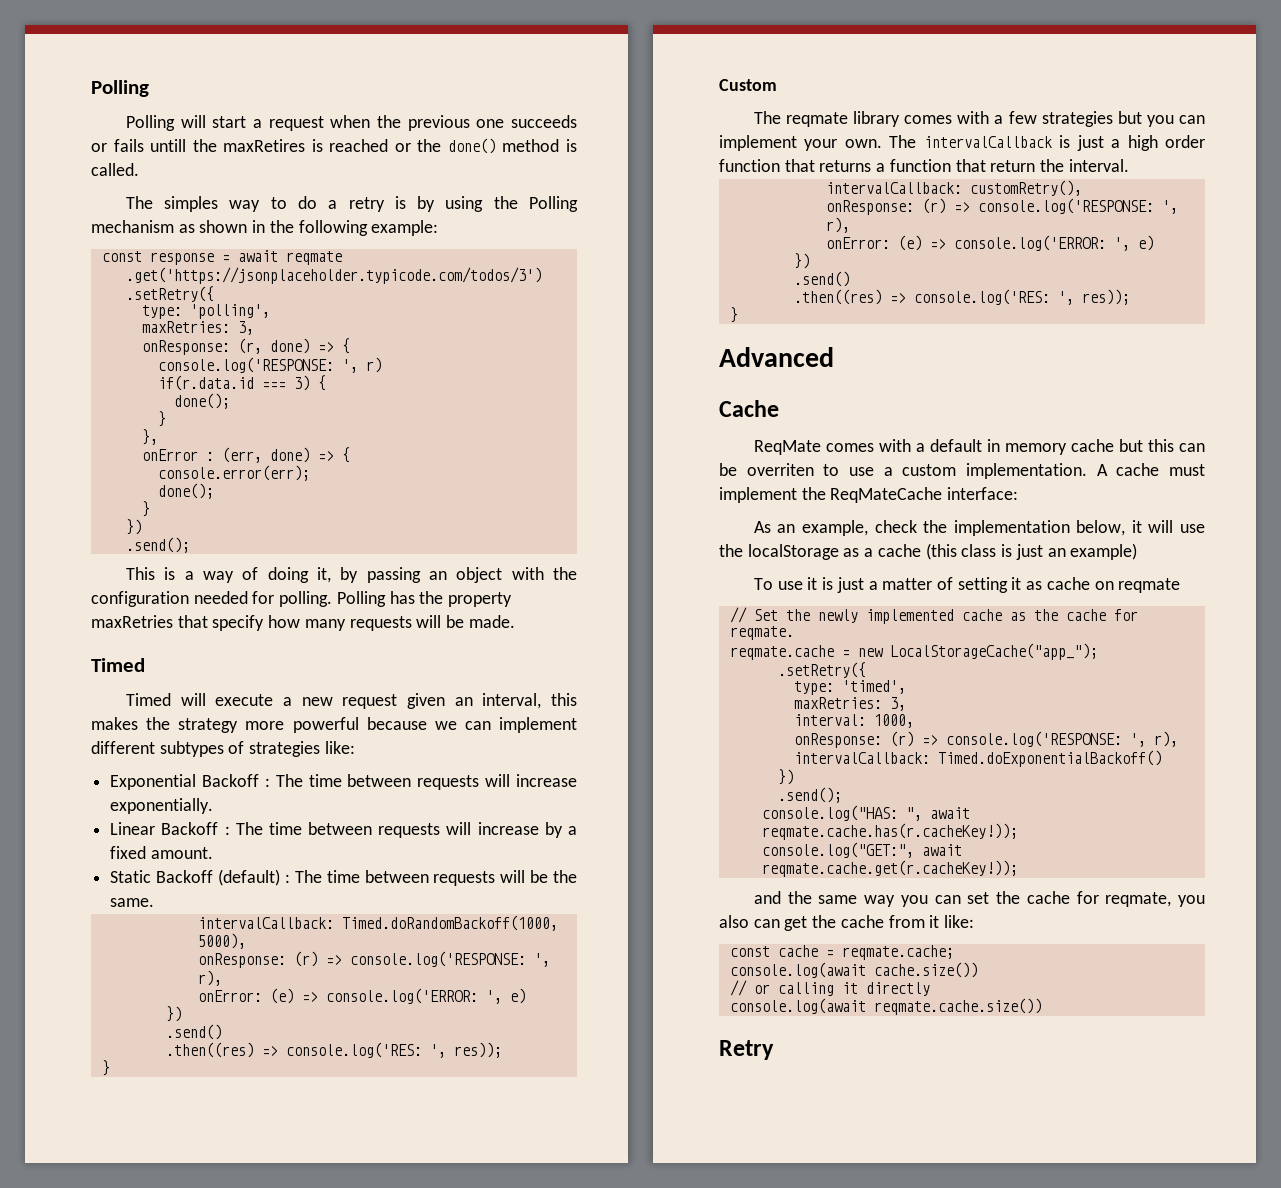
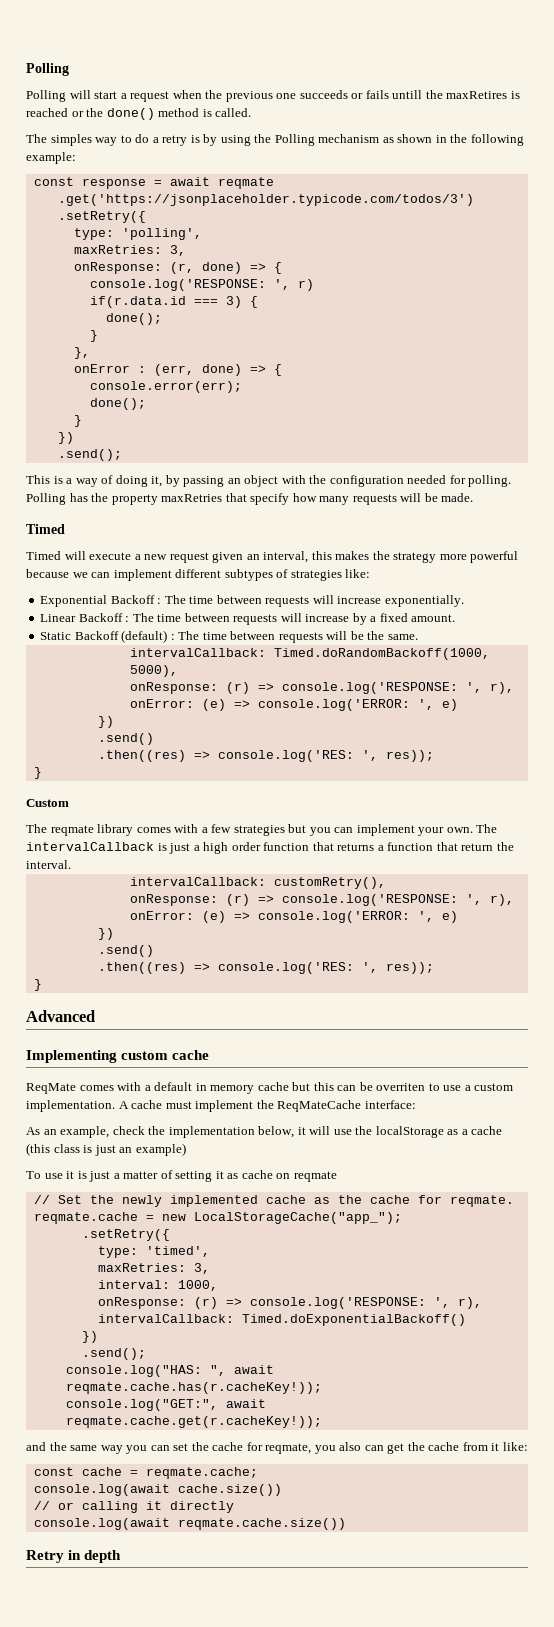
[719,400,779,417] Cache -> [26,1050,210,1063] Implementing custom cache
(774, 1050) none -> [68,1550,122,1563] in depth

